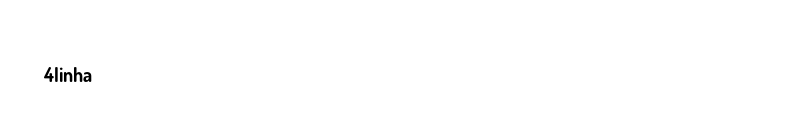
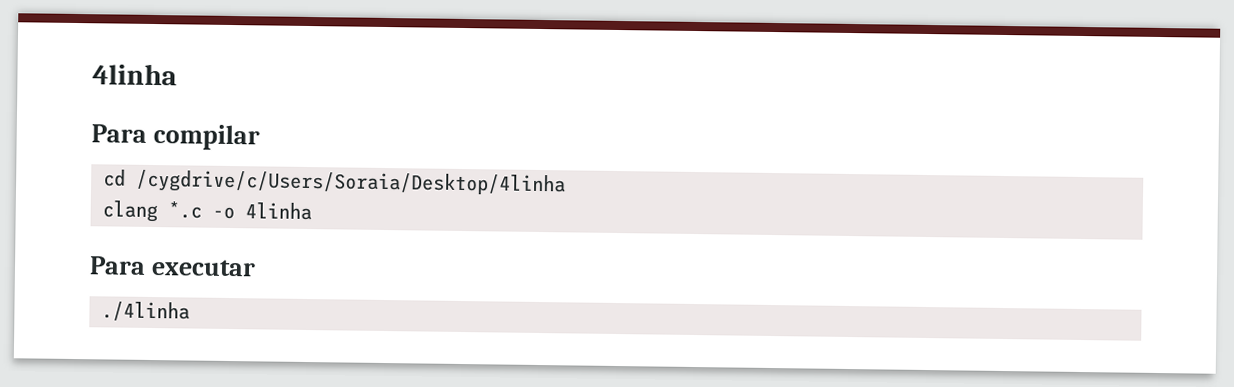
[43,67,92,82] 4linha -> [92,63,177,86] [91,123,260,151] [103,169,567,197] [102,200,313,223] [89,256,256,277] [101,301,191,322] 4linha // Para compilar // cd /cygdrive/c/Users/Soraia/Desktop/4linha // clang *.c -o 4linha // Para executar // ./4linha

